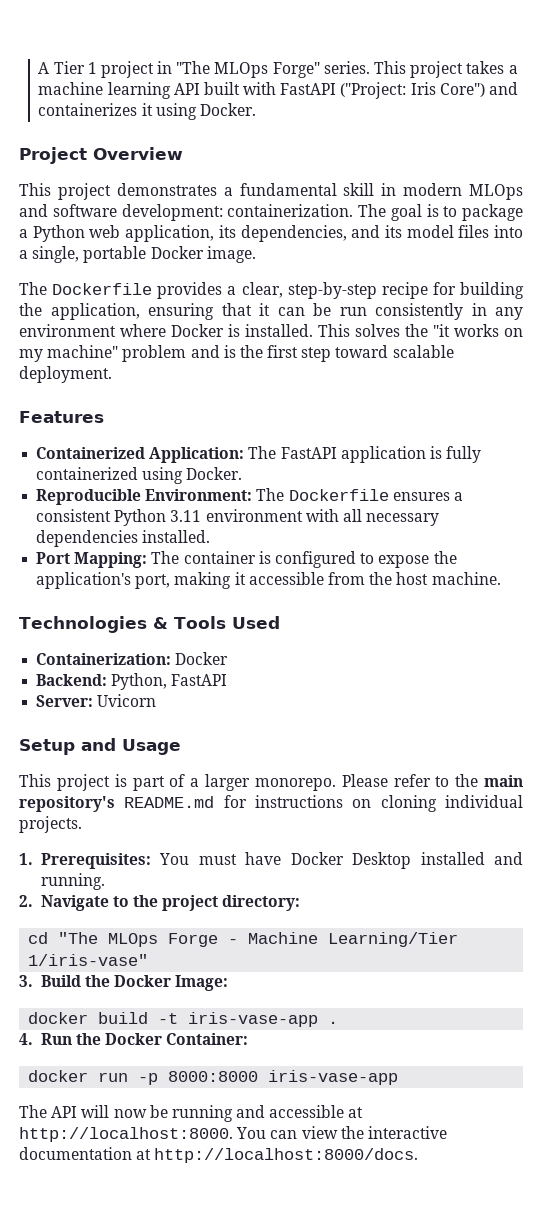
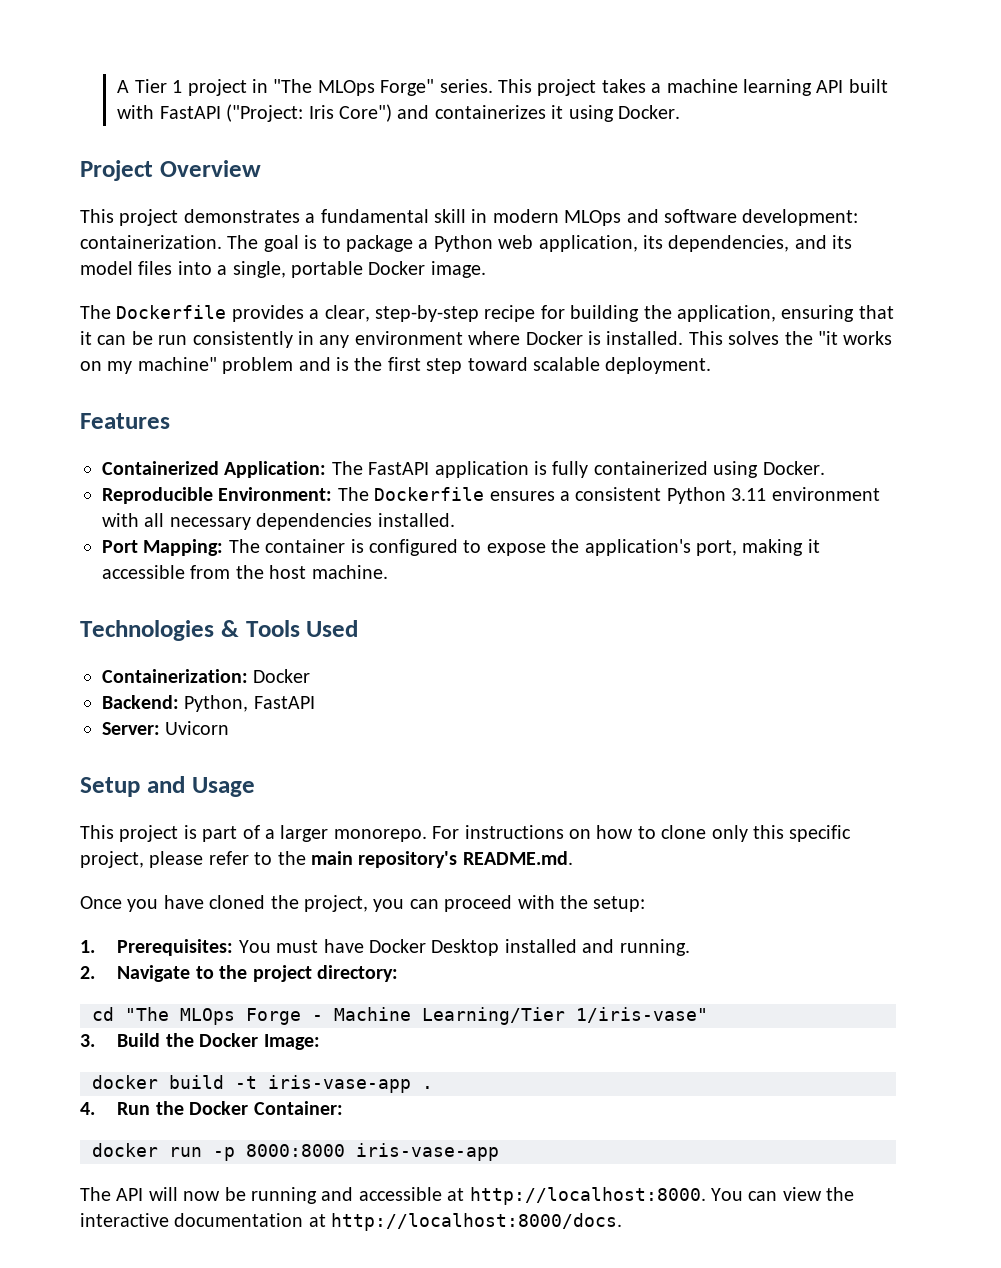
[341,774,388,787] Please -> [432,825,852,842] [80,851,204,868] For instructions on how to clone only this specific project, please
[124,795,523,812] [19,816,82,833] README.md for instructions on cloning individual projects. -> [462,851,573,865] [80,895,646,912] README.md. // Once you have cloned the project, you can proceed with the setup:

